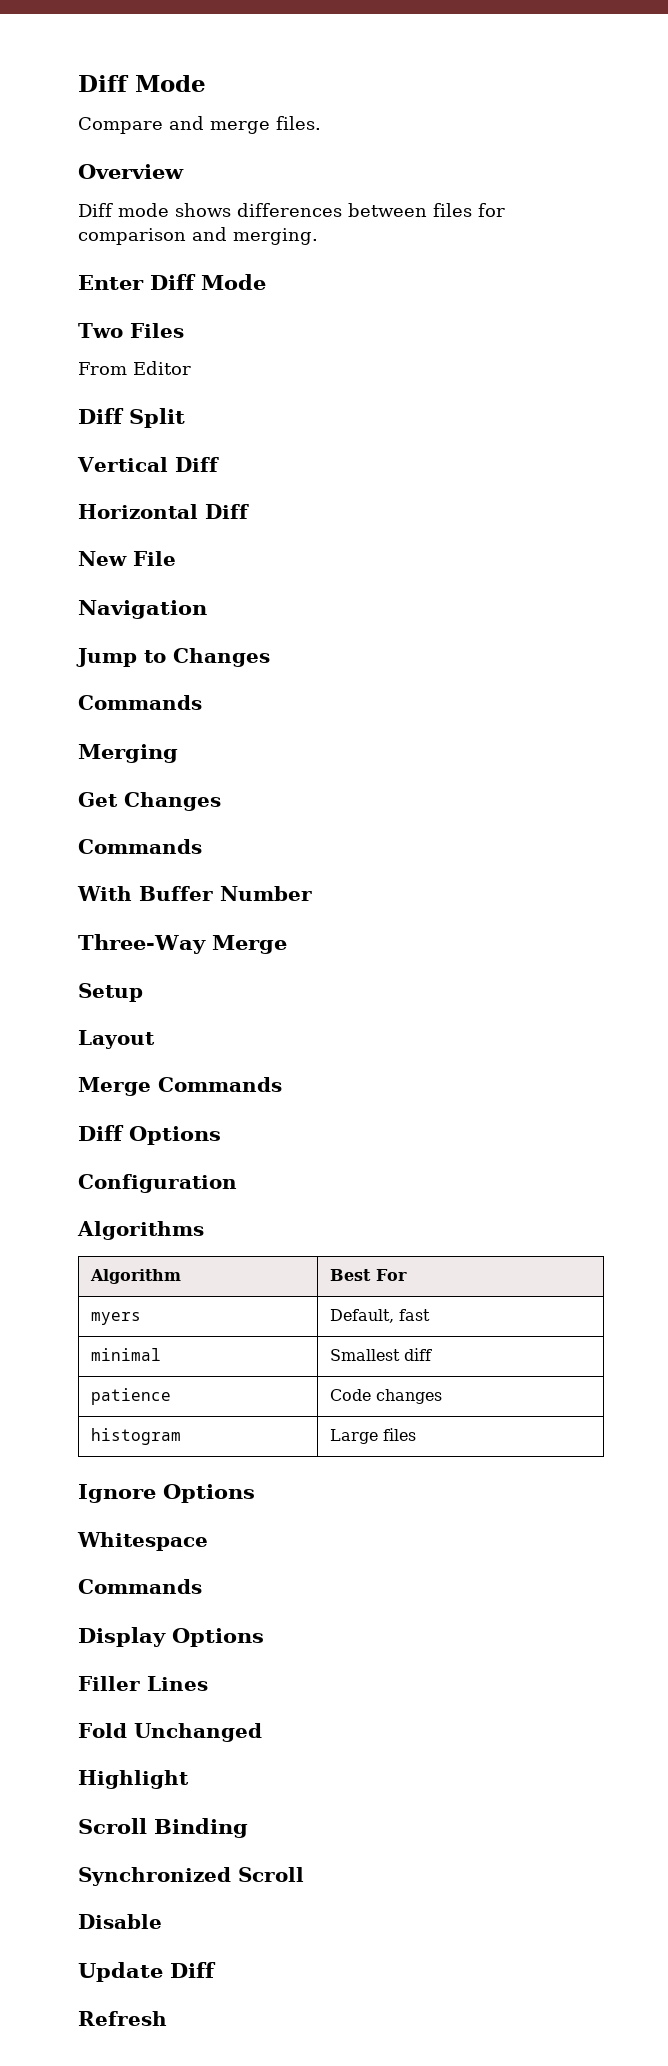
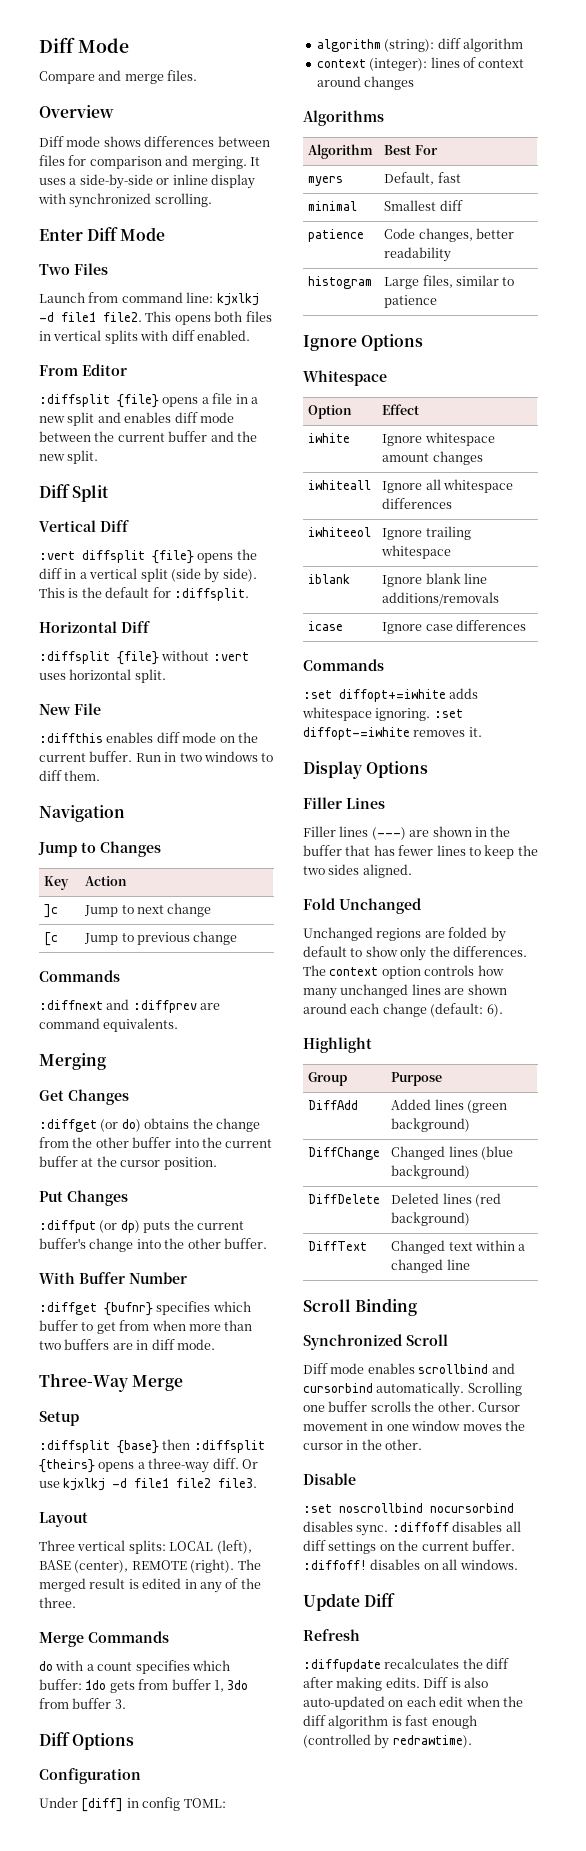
(318, 236) none -> [249,157,260,166] [39,174,255,189] [38,193,212,208] It uses a side-by-side or inline display with synchronized scrolling.
[78,361,191,375] [78,408,185,428] [77,457,219,472] [78,504,249,519] [78,551,176,566] [78,600,207,619] [76,648,270,667] [78,695,202,710] [78,744,178,763] [78,792,221,811] [78,839,202,854] [77,886,312,901] [78,934,287,954] [78,983,143,1002] [78,1030,155,1049] [78,1077,282,1096] [78,1125,221,1145] [78,1174,237,1193] From Editor // Diff Split // Vertical Diff // Horizontal Diff // New File // Navigation // Jump to Changes // Commands // Merging // Get Changes // Commands // With Buffer Number // Three-Way Merge // Setup // Layout // Merge Commands // Diff Options // Configuration -> [39,292,259,306] [39,311,272,325] [39,330,250,344] [39,364,127,376] [39,393,258,408] [39,412,234,426] [39,431,257,442] [39,450,99,464] [39,484,110,502] [39,520,129,532] [39,549,257,564] [39,568,257,583] [39,587,249,601] [39,621,150,633] [39,650,249,665] [39,669,166,683] [39,703,101,715] [39,732,258,743] [39,751,274,762] [39,770,101,781] [39,805,125,822] [38,841,161,857] [44,876,70,890] [85,876,128,886] [44,904,59,918] [84,903,212,917] [44,932,59,946] [84,931,238,945] [39,970,120,982] [39,999,221,1013] [39,1018,179,1032] [39,1053,106,1070] [39,1089,129,1105] [39,1118,260,1132] [39,1137,273,1148] [39,1156,217,1170] [39,1190,128,1206] [39,1219,244,1233] [39,1238,267,1252] [39,1272,187,1284] [39,1301,251,1316] [39,1320,253,1334] [39,1339,215,1350] [39,1373,184,1392] [39,1411,79,1426] [39,1439,265,1454] [39,1458,258,1473] [39,1478,258,1491] [39,1512,88,1527] [39,1540,252,1554] [39,1559,261,1573] [39,1578,261,1593] [39,1597,76,1608] [39,1631,169,1647] [39,1660,230,1674] [39,1679,249,1693] [39,1698,126,1709] [39,1732,135,1750] [39,1768,141,1784] [39,1797,226,1812] [316,38,523,52] [316,57,525,71] [316,76,415,90] Launch from command line: kjxlkj -d file1 file2. This opens both files in vertical splits with diff enabled. // From Editor // :diffsplit {file} opens a file in a new split and enables diff mode between the current buffer and the new split. // Diff Split // Vertical Diff // :vert diffsplit {file} opens the diff in a vertical split (side by side). This is the default for :diffsplit. // Horizontal Diff // :diffsplit {file} without :vert uses horizontal split. // New File // :diffthis enables diff mode on the current buffer. Run in two windows to diff them. // Navigation // Jump to Changes // Key | Action // ]c | Jump to next change // [c | Jump to previous change // Commands // :diffnext and :diffprev are command equivalents. // Merging // Get Changes // :diffget (or do) obtains the change from the other buffer into the current buffer at the cursor position. // Put Changes // :diffput (or dp) puts the current buffer's change into the other buffer. // With Buffer Number // :diffget {bufnr} specifies which buffer to get from when more than two buffers are in diff mode. // Three-Way Merge // Setup // :diffsplit {base} then :diffsplit {theirs} opens a three-way diff. Or use kjxlkj -d file1 file2 file3. // Layout // Three vertical splits: LOCAL (left), BASE (center), REMOTE (right). The merged result is edited in any of the three. // Merge Commands // do with a count specifies which buffer: 1do gets from buffer 1, 3do from buffer 3. // Diff Options // Configuration // Under [diff] in config TOML: // algorithm (string): diff algorithm // context (integer): lines of context around changes
[375,1389,442,1404] changes -> [418,228,515,242] [384,247,452,262] changes, better readability
[382,1428,416,1441] files -> [422,275,515,288] [384,295,438,308] files, similar to patience
[78,1579,202,1594] [78,1627,264,1647] [78,1676,208,1691] [78,1723,262,1742] [78,1770,189,1789] [78,1818,248,1838] [78,1867,304,1886] [78,1914,162,1929] [78,1962,216,1982] [78,2011,167,2026] // Commands // Display Options // Filler Lines // Fold Unchanged // Highlight // Scroll Binding // Synchronized Scroll // Disable // Update Diff // Refresh -> [308,405,353,419] [382,404,420,415] [308,433,351,443] [382,432,495,446] [382,451,483,465] [308,480,372,490] [382,479,514,493] [382,498,453,509] [308,527,372,537] [382,526,471,540] [381,545,452,559] [308,574,351,584] [382,573,488,587] [382,592,500,606] [308,621,344,631] [382,620,527,634] [303,659,384,671] [303,688,479,702] [302,707,463,721] [303,727,482,740] [303,761,429,779] [303,797,385,809] [303,826,511,840] [303,845,538,859] [303,864,412,878] [303,898,421,914] [303,927,506,942] [303,946,527,961] [303,965,504,979] [303,984,507,999] [303,1003,503,1017] [303,1037,372,1053] [308,1072,348,1086] [391,1072,443,1086] [308,1100,359,1110] [391,1099,508,1113] [391,1118,471,1132] [308,1147,381,1160] [391,1146,514,1160] [391,1165,471,1179] [308,1194,381,1204] [391,1193,502,1207] [391,1212,471,1226] [308,1241,368,1251] [391,1240,526,1254] [391,1259,470,1273] [303,1298,418,1316] [303,1334,448,1350] [303,1363,515,1374] [303,1382,522,1397] [303,1401,520,1412] [303,1420,525,1431] [303,1439,423,1450] [303,1473,356,1485] [303,1503,514,1513] [303,1521,521,1536] [303,1540,515,1554] [303,1559,518,1570] [303,1593,396,1611] [303,1629,360,1641] [303,1658,510,1672] [303,1677,488,1691] [303,1696,523,1710] [303,1715,477,1729] [303,1734,472,1749] // Option | Effect // iwhite | Ignore whitespace amount changes // iwhiteall | Ignore all whitespace differences // iwhiteeol | Ignore trailing whitespace // iblank | Ignore blank line additions/removals // icase | Ignore case differences // Commands // :set diffopt+=iwhite adds whitespace ignoring. :set diffopt-=iwhite removes it. // Display Options // Filler Lines // Filler lines (---) are shown in the buffer that has fewer lines to keep the two sides aligned. // Fold Unchanged // Unchanged regions are folded by default to show only the differences. The context option controls how many unchanged lines are shown around each change (default: 6). // Highlight // Group | Purpose // DiffAdd | Added lines (green background) // DiffChange | Changed lines (blue background) // DiffDelete | Deleted lines (red background) // DiffText | Changed text within a changed line // Scroll Binding // Synchronized Scroll // Diff mode enables scrollbind and cursorbind automatically. Scrolling one buffer scrolls the other. Cursor movement in one window moves the cursor in the other. // Disable // :set noscrollbind nocursorbind disables sync. :diffoff disables all diff settings on the current buffer. :diffoff! disables on all windows. // Update Diff // Refresh // :diffupdate recalculates the diff after making edits. Diff is also auto-updated on each edit when the diff algorithm is fast enough (controlled by redrawtime).

